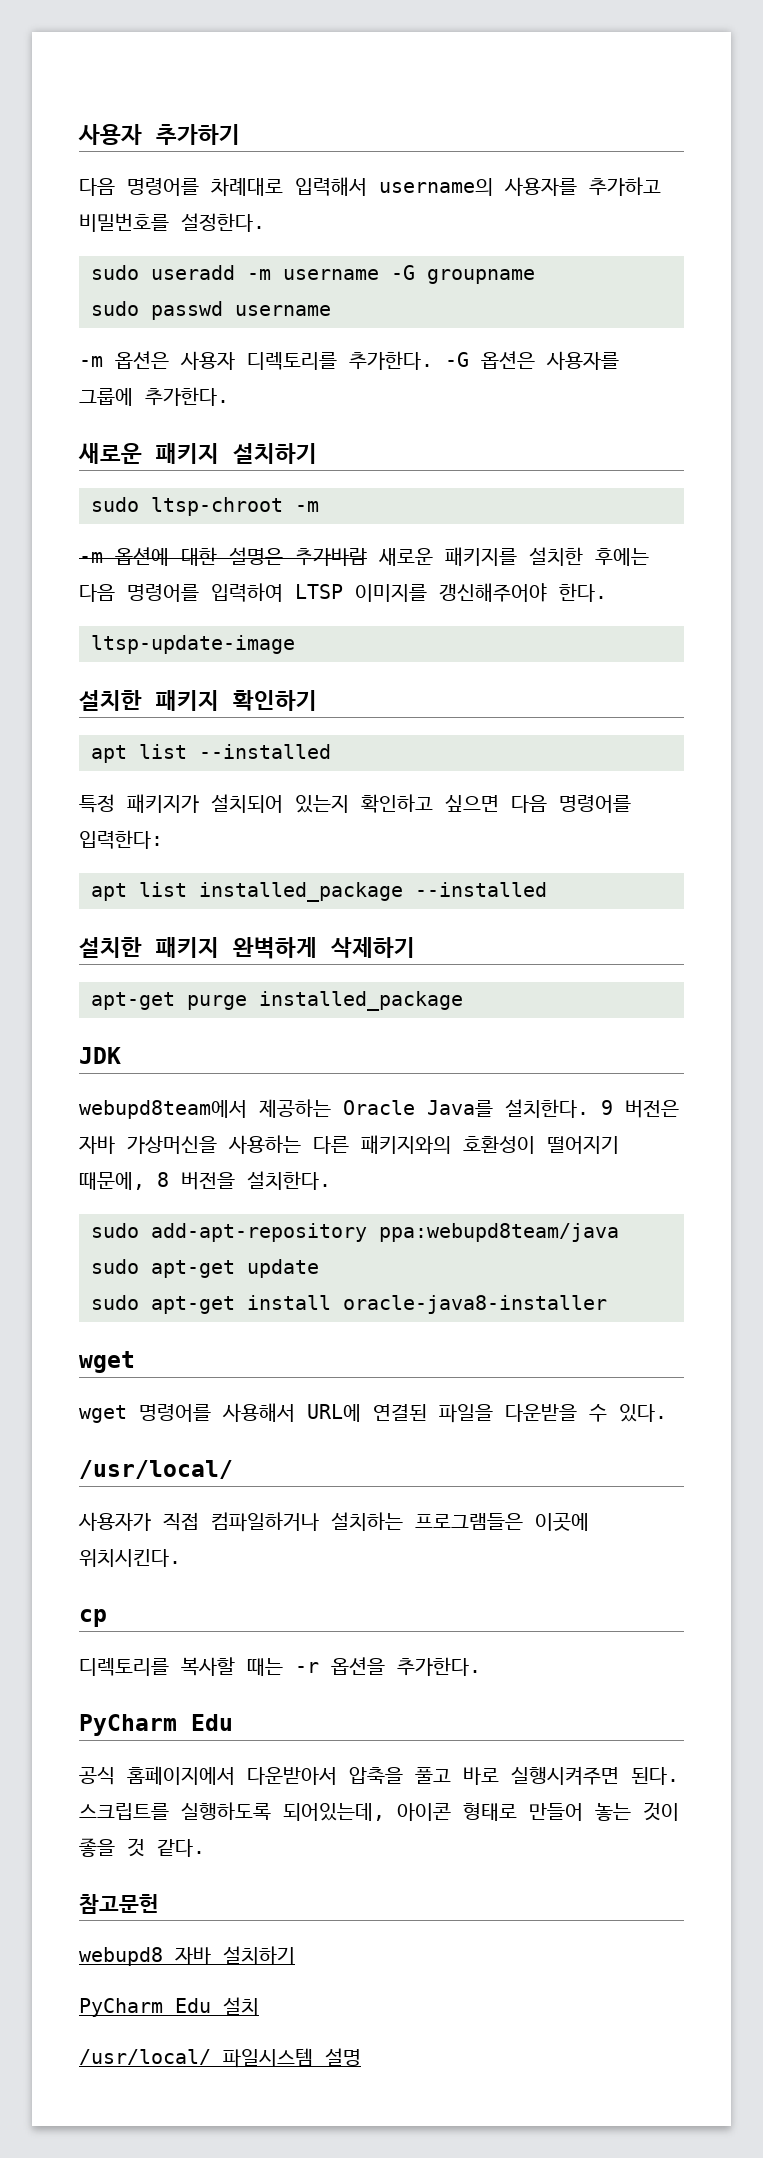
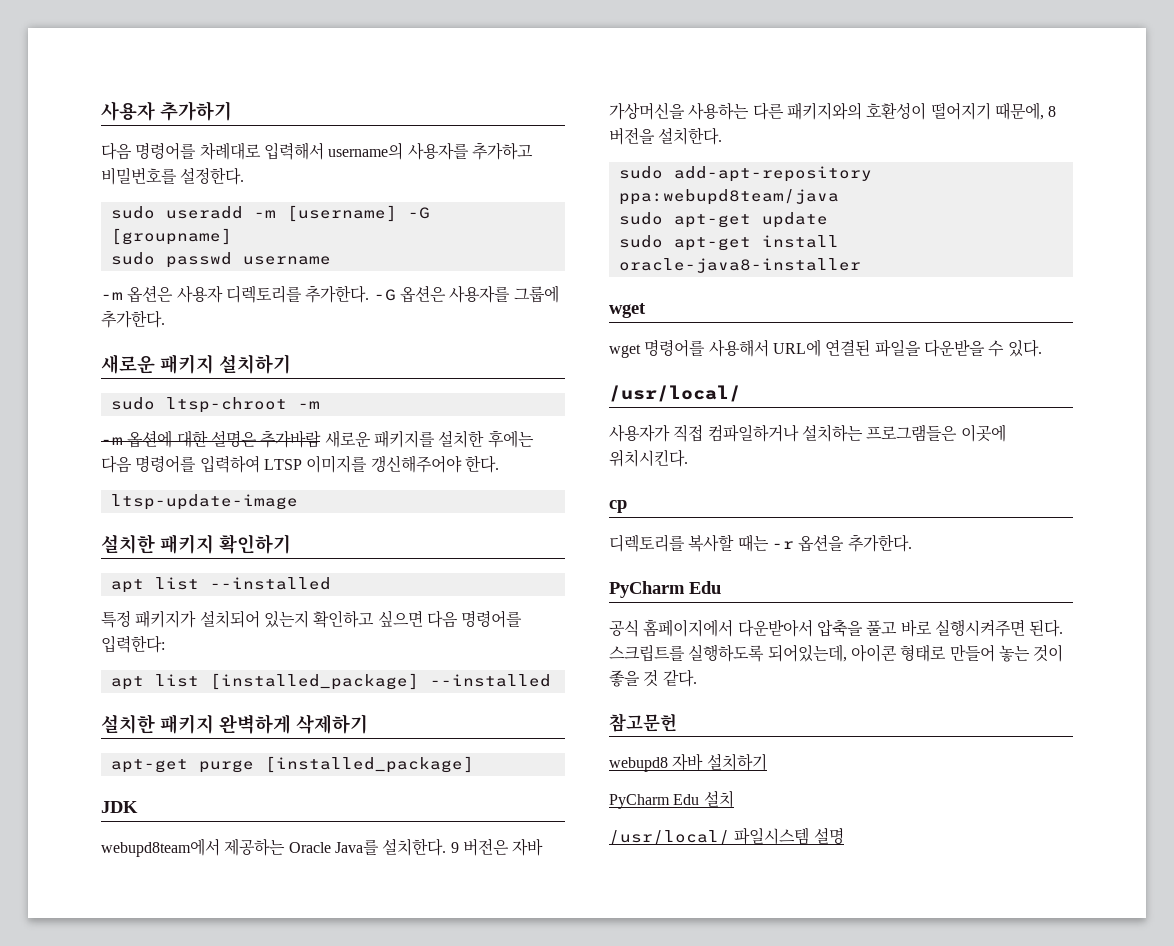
[283,265,535,284] username -G groupname -> [286,205,430,222] [110,228,232,245] [username] -G [groupname]
[199,882,403,902] installed_package -> [209,673,419,690] [installed_package]
[259,991,463,1011] installed_package -> [264,756,474,773] [installed_package]

